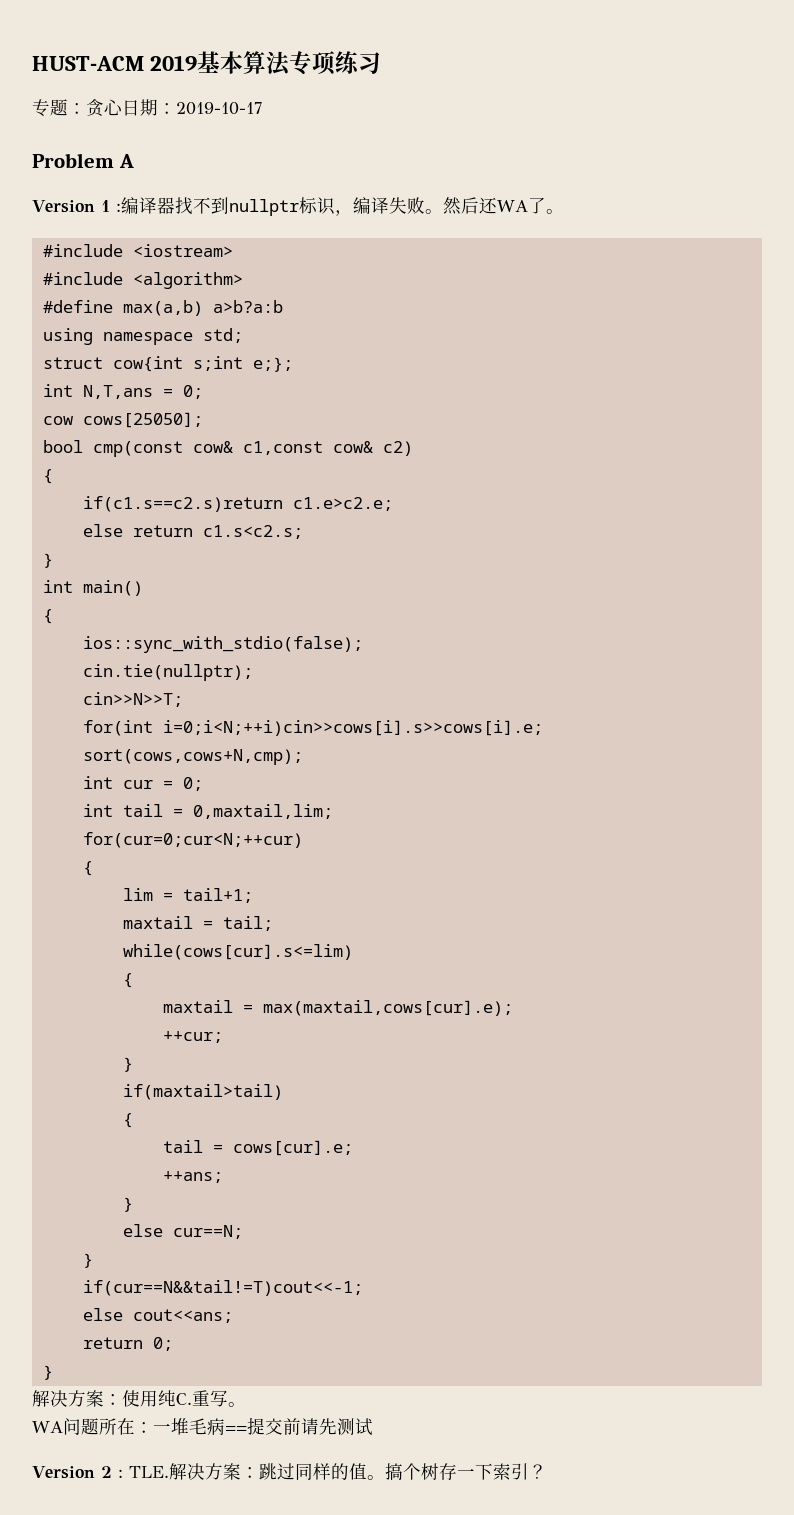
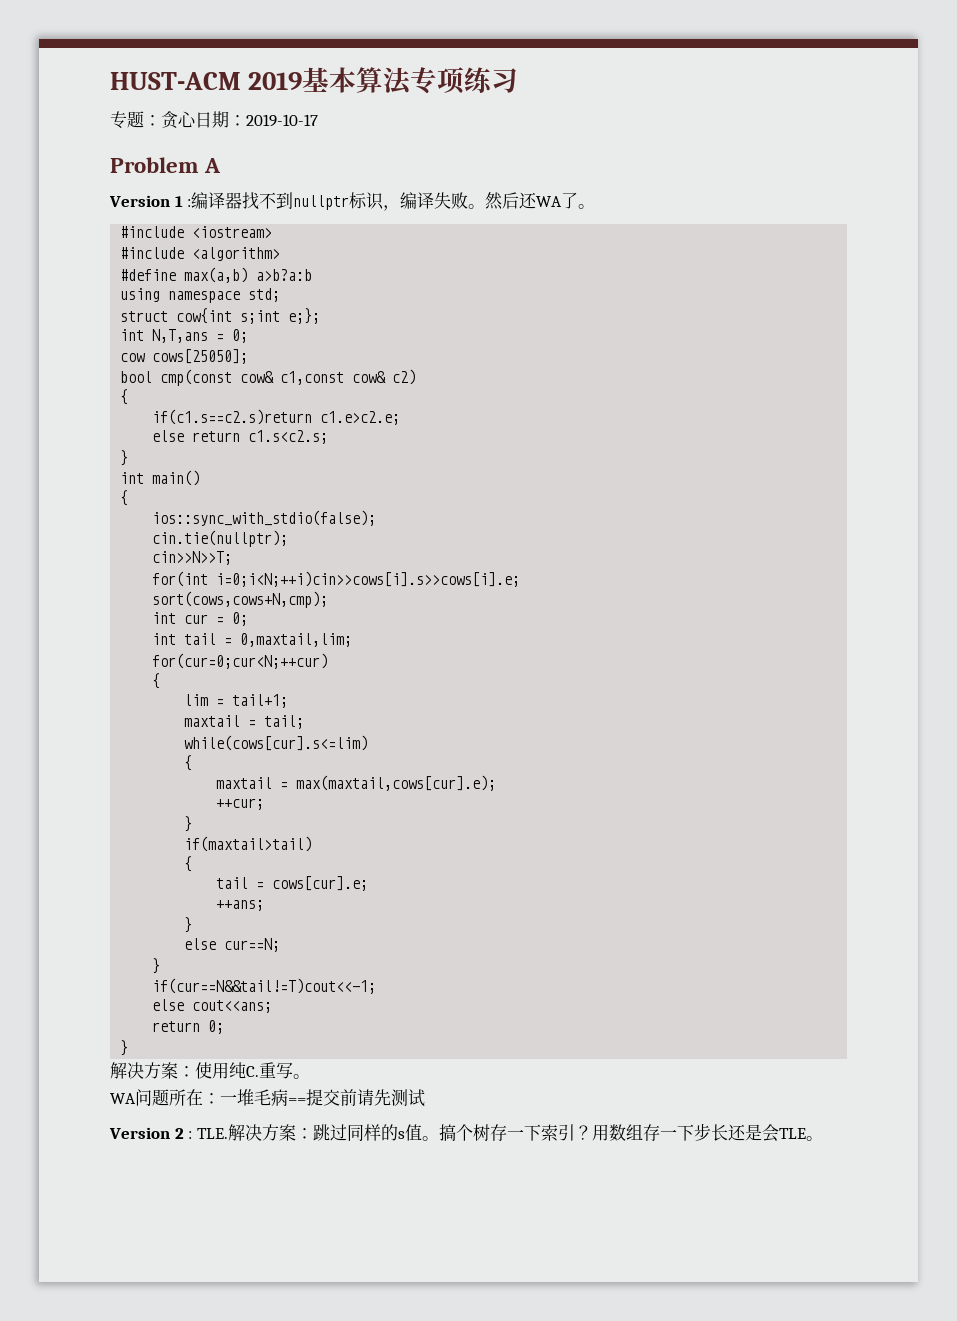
(349, 1471) none -> [397,1131,405,1139] s
(547, 1471) none -> [591,1123,823,1142] 用数组存一下步长还是会TLE。

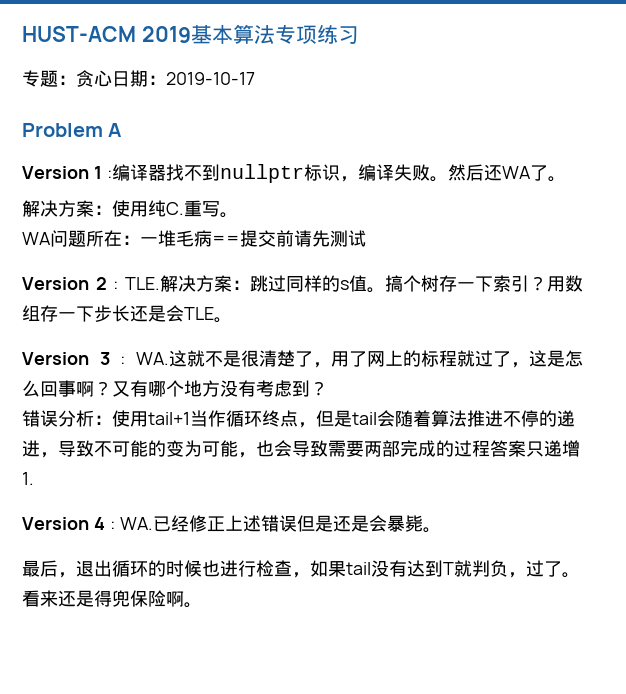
[120,226,273,238] [120,247,281,261] [120,267,313,283] [120,288,281,303] [120,308,321,324] [120,329,249,343] [120,349,249,364] [120,369,417,386] [120,389,129,405] [152,409,401,425] [152,430,329,444] [120,450,129,466] [120,470,201,486] [120,490,129,506] [152,510,377,526] [152,530,289,547] [152,551,233,565] [152,571,521,587] [152,591,329,608] [152,612,249,626] [152,633,353,647] [152,653,329,669] [152,673,161,689] [184,694,289,708] [184,715,305,729] [184,735,369,751] [184,755,193,771] [216,775,497,791] [216,798,265,810] [184,816,193,832] [184,836,313,852] [184,856,193,872] [216,876,369,891] [216,900,265,911] [184,917,193,933] [184,938,281,952] [152,958,161,974] [152,978,377,994] [152,999,273,1013] [152,1020,225,1034] [120,1040,129,1056] // #include <iostream> // #include <algorithm> // #define max(a,b) a>b?a:b // using namespace std; // struct cow{int s;int e;}; // int N,T,ans = 0; // cow cows[25050]; // bool cmp(const cow& c1,const cow& c2) // { // if(c1.s==c2.s)return c1.e>c2.e; // else return c1.s<c2.s; // } // int main() // { // ios::sync_with_stdio(false); // cin.tie(nullptr); // cin>>N>>T; // for(int i=0;i<N;++i)cin>>cows[i].s>>cows[i].e; // sort(cows,cows+N,cmp); // int cur = 0; // int tail = 0,maxtail,lim; // for(cur=0;cur<N;++cur) // { // lim = tail+1; // maxtail = tail; // while(cows[cur].s<=lim) // { // maxtail = max(maxtail,cows[cur].e); // ++cur; // } // if(maxtail>tail) // { // tail = cows[cur].e; // ++ans; // } // else cur==N; // } // if(cur==N&&tail!=T)cout<<-1; // else cout<<ans; // return 0; // } -> (566, 179) none
(823, 1138) none -> [22,350,583,368] [22,380,328,397] [22,410,575,428] [22,440,580,458] [22,472,34,485] [22,515,441,533] [22,560,580,578] [22,590,202,608] // Version 3 : WA.这就不是很清楚了，用了网上的标程就过了，这是怎么回事啊？又有哪个地方没有考虑到？ // 错误分析：使用tail+1当作循环终点，但是tail会随着算法推进不停的递进，导致不可能的变为可能，也会导致需要两部完成的过程答案只递增1. // Version 4 : WA.已经修正上述错误但是还是会暴毙。 // 最后，退出循环的时候也进行检查，如果tail没有达到T就判负，过了。看来还是得兜保险啊。

